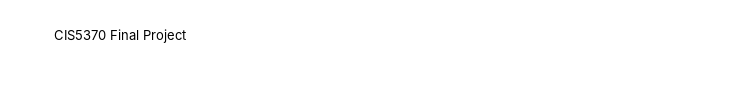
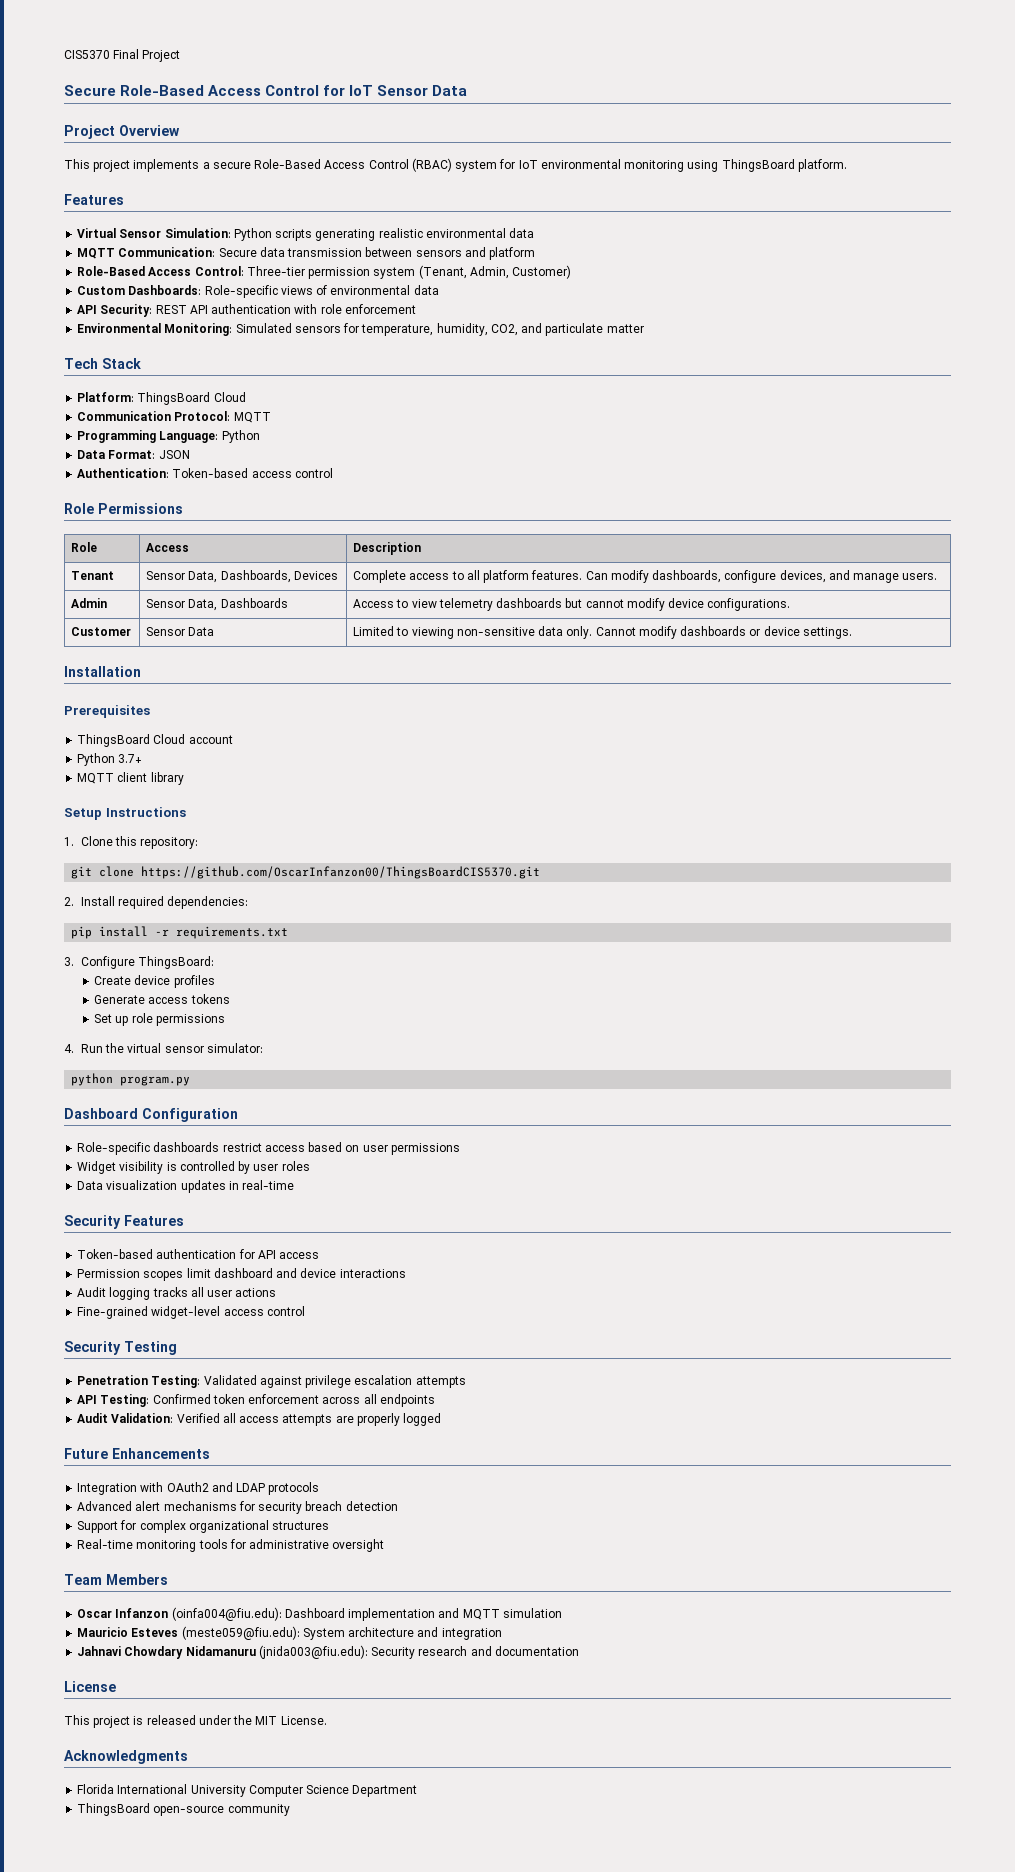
(186, 36) none -> [64,85,468,96] [64,125,180,139] [64,158,847,172] [64,194,124,205] [77,228,535,241] [77,247,536,260] [77,265,572,279] [77,285,439,298] [77,304,416,317] [77,323,644,336] [64,358,141,369] [77,392,246,405] [77,411,271,423] [77,430,260,443] [77,450,190,459] [77,468,333,478] [64,503,183,514] [71,542,98,552] [146,543,190,552] [353,542,422,555] [71,571,115,580] [146,570,338,583] [353,570,938,583] [71,598,108,608] [146,598,288,611] [353,598,791,611] [71,627,132,636] [146,627,215,636] [353,626,852,639] [64,666,141,677] [64,705,150,718] [77,734,233,747] [77,753,143,766] [77,772,184,785] [64,807,186,820] [64,836,199,849] [71,866,541,879] [64,896,249,909] [71,926,289,939] [64,956,215,969] [94,975,215,988] [94,994,230,1004] [94,1013,225,1026] [64,1043,263,1053] [71,1073,191,1086] [64,1108,238,1122] [77,1142,460,1155] [77,1161,310,1174] [77,1180,295,1193] [64,1215,184,1229] [77,1249,320,1259] [77,1268,406,1281] [77,1287,277,1300] [77,1306,305,1319] [64,1341,177,1355] [77,1375,466,1388] [77,1394,435,1407] [77,1413,442,1426] [64,1448,210,1459] [77,1482,320,1495] [77,1501,398,1514] [77,1520,330,1533] [77,1539,385,1552] [64,1574,168,1585] [77,1607,562,1621] [77,1626,502,1640] [77,1645,579,1659] [64,1681,116,1692] [64,1715,327,1728] [64,1750,188,1764] [77,1784,418,1797] [77,1803,290,1816] // Secure Role-Based Access Control for IoT Sensor Data // Project Overview // This project implements a secure Role-Based Access Control (RBAC) system for IoT environmental monitoring using ThingsBoard platform. // Features // Virtual Sensor Simulation: Python scripts generating realistic environmental data // MQTT Communication: Secure data transmission between sensors and platform // Role-Based Access Control: Three-tier permission system (Tenant, Admin, Customer) // Custom Dashboards: Role-specific views of environmental data // API Security: REST API authentication with role enforcement // Environmental Monitoring: Simulated sensors for temperature, humidity, CO2, and particulate matter // Tech Stack // Platform: ThingsBoard Cloud // Communication Protocol: MQTT // Programming Language: Python // Data Format: JSON // Authentication: Token-based access control // Role Permissions // Role | Access | Description // Tenant | Sensor Data, Dashboards, Devices | Complete access to all platform features. Can modify dashboards, configure devices, and manage users. // Admin | Sensor Data, Dashboards | Access to view telemetry dashboards but cannot modify device configurations. // Customer | Sensor Data | Limited to viewing non-sensitive data only. Cannot modify dashboards or device settings. // Installation // Prerequisites // ThingsBoard Cloud account // Python 3.7+ // MQTT client library // Setup Instructions // 1. Clone this repository: // git clone https://github.com/OscarInfanzon00/ThingsBoardCIS5370.git // 2. Install required dependencies: // pip install -r requirements.txt // 3. Configure ThingsBoard: // Create device profiles // Generate access tokens // Set up role permissions // 4. Run the virtual sensor simulator: // python program.py // Dashboard Configuration // Role-specific dashboards restrict access based on user permissions // Widget visibility is controlled by user roles // Data visualization updates in real-time // Security Features // Token-based authentication for API access // Permission scopes limit dashboard and device interactions // Audit logging tracks all user actions // Fine-grained widget-level access control // Security Testing // Penetration Testing: Validated against privilege escalation attempts // API Testing: Confirmed token enforcement across all endpoints // Audit Validation: Verified all access attempts are properly logged // Future Enhancements // Integration with OAuth2 and LDAP protocols // Advanced alert mechanisms for security breach detection // Support for complex organizational structures // Real-time monitoring tools for administrative oversight // Team Members // Oscar Infanzon (oinfa004@fiu.edu): Dashboard implementation and MQTT simulation // Mauricio Esteves (meste059@fiu.edu): System architecture and integration // Jahnavi Chowdary Nidamanuru (jnida003@fiu.edu): Security research and documentation // License // This project is released under the MIT License. // Acknowledgments // Florida International University Computer Science Department // ThingsBoard open-source community

